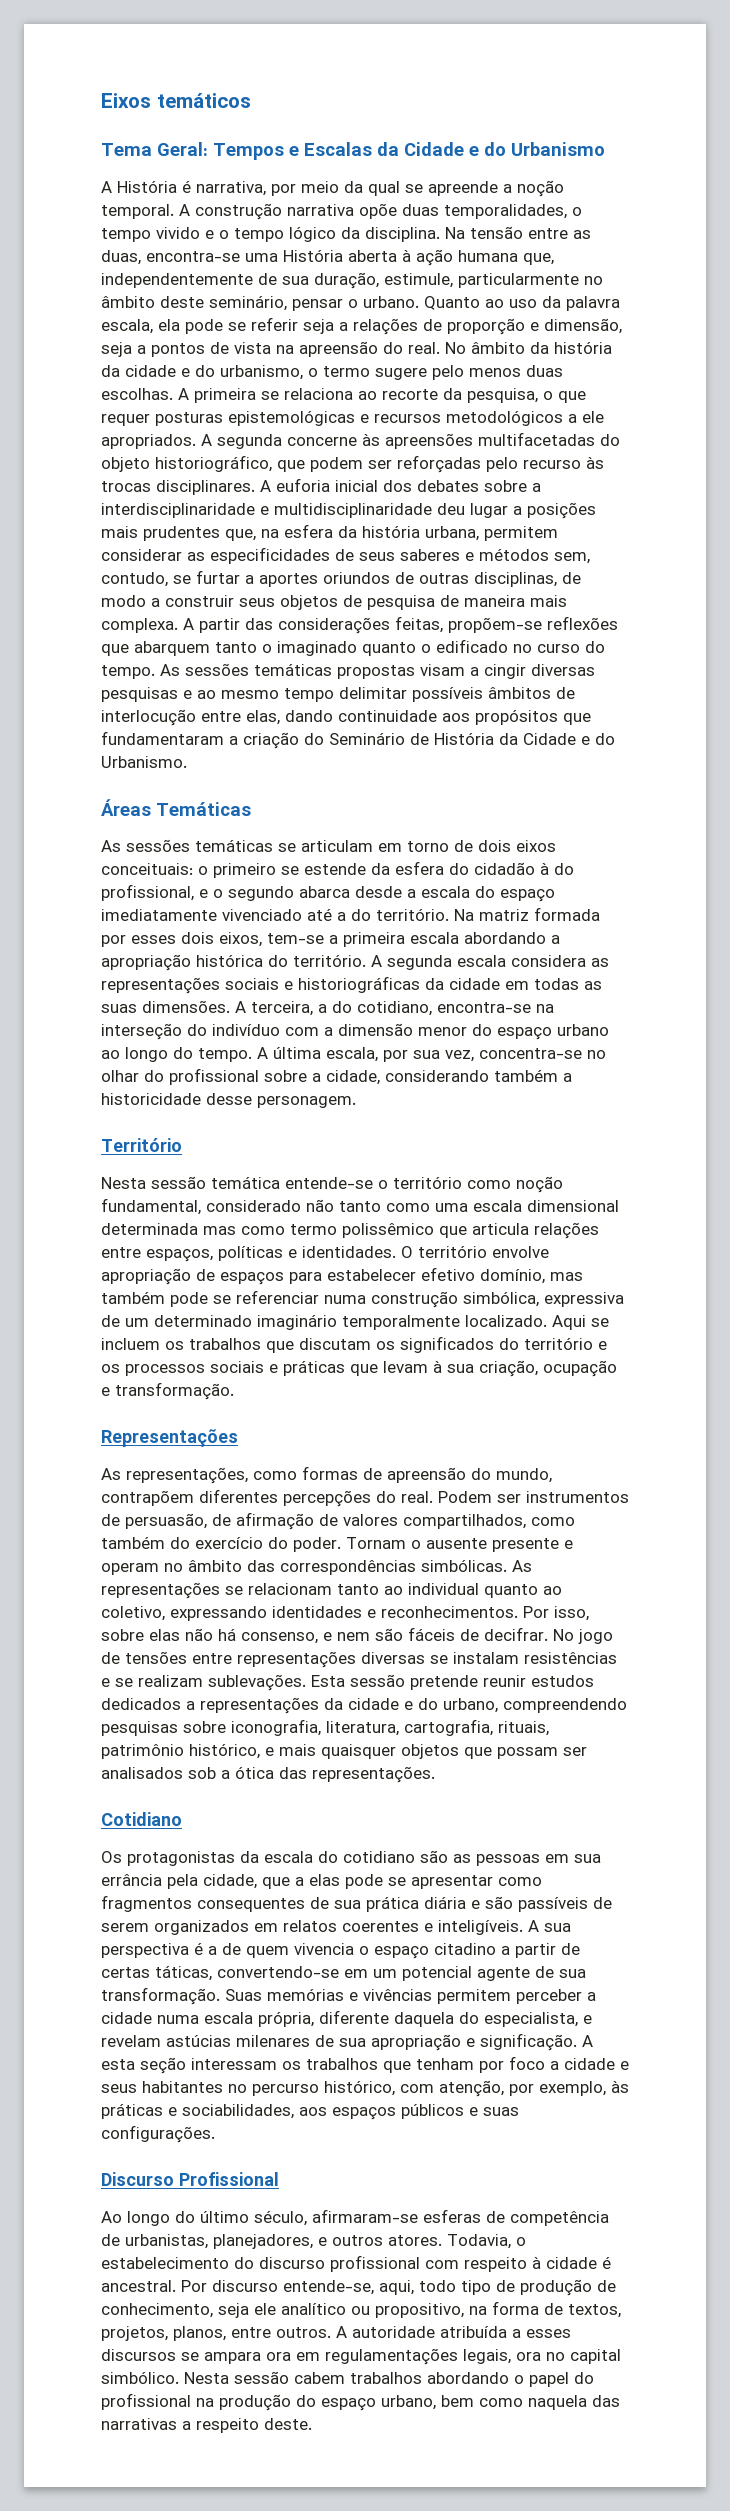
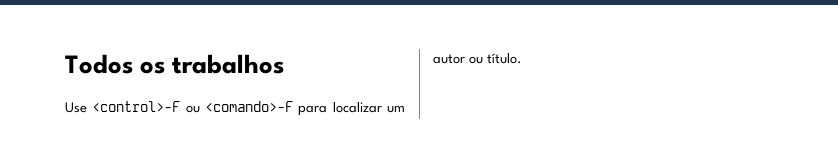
[101,93,251,108] [101,142,605,160] [101,180,564,197] [101,203,582,220] [101,226,591,242] [101,249,554,266] [101,272,603,289] [101,295,620,311] [101,317,622,335] [101,341,612,357] [101,365,563,380] [101,388,586,403] [101,410,604,426] [101,432,620,449] [101,455,604,473] [101,478,541,495] [101,502,596,519] [101,524,558,541] [101,547,590,564] [101,570,581,587] [101,595,567,610] [101,616,618,634] [101,639,605,656] [101,663,595,679] [101,687,575,702] [101,709,591,726] [101,731,615,749] [101,756,187,768] [101,799,251,816] [101,839,556,852] [101,861,574,878] [101,884,555,902] [101,907,600,921] [101,932,560,947] [101,954,609,971] [101,976,602,994] [101,1000,554,1016] [101,1023,609,1040] [101,1047,606,1062] [101,1068,572,1085] [101,1093,356,1108] [101,1138,182,1152] [101,1176,563,1193] [101,1198,619,1215] [101,1222,599,1239] [101,1245,549,1262] [101,1267,583,1285] [101,1290,624,1308] [101,1314,609,1330] [101,1336,607,1353] [101,1360,617,1377] [101,1382,234,1400] [101,1429,238,1447] [101,1466,552,1484] [101,1489,629,1507] [101,1512,575,1530] [101,1536,573,1552] [101,1559,532,1575] [101,1582,562,1599] [101,1606,589,1621] [101,1627,613,1644] [101,1651,617,1668] [101,1674,594,1691] [101,1697,627,1714] [101,1719,549,1736] [101,1743,587,1759] [101,1766,435,1783] [101,1812,182,1826] [101,1850,601,1866] [101,1874,542,1889] [101,1895,612,1912] [101,1920,571,1935] [101,1942,580,1959] [101,1965,586,1981] [101,1987,596,2005] [101,2010,592,2027] [101,2033,593,2051] [101,2056,629,2074] [101,2080,629,2097] [101,2103,519,2120] [101,2125,215,2143] [101,2172,279,2186] [101,2209,609,2226] [101,2234,526,2249] [101,2255,611,2272] [101,2279,616,2296] [101,2301,621,2318] [101,2326,571,2341] [101,2348,621,2365] [101,2371,594,2387] [101,2393,620,2411] [101,2418,312,2433] Eixos temáticos // Tema Geral: Tempos e Escalas da Cidade e do Urbanismo // A História é narrativa, por meio da qual se apreende a noção temporal. A construção narrativa opõe duas temporalidades, o tempo vivido e o tempo lógico da disciplina. Na tensão entre as duas, encontra-se uma História aberta à ação humana que, independentemente de sua duração, estimule, particularmente no âmbito deste seminário, pensar o urbano. Quanto ao uso da palavra escala, ela pode se referir seja a relações de proporção e dimensão, seja a pontos de vista na apreensão do real. No âmbito da história da cidade e do urbanismo, o termo sugere pelo menos duas escolhas. A primeira se relaciona ao recorte da pesquisa, o que requer posturas epistemológicas e recursos metodológicos a ele apropriados. A segunda concerne às apreensões multifacetadas do objeto historiográfico, que podem ser reforçadas pelo recurso às trocas disciplinares. A euforia inicial dos debates sobre a interdisciplinaridade e multidisciplinaridade deu lugar a posições mais prudentes que, na esfera da história urbana, permitem considerar as especificidades de seus saberes e métodos sem, contudo, se furtar a aportes oriundos de outras disciplinas, de modo a construir seus objetos de pesquisa de maneira mais complexa. A partir das considerações feitas, propõem-se reflexões que abarquem tanto o imaginado quanto o edificado no curso do tempo. As sessões temáticas propostas visam a cingir diversas pesquisas e ao mesmo tempo delimitar possíveis âmbitos de interlocução entre elas, dando continuidade aos propósitos que fundamentaram a criação do Seminário de História da Cidade e do Urbanismo. // Áreas Temáticas // As sessões temáticas se articulam em torno de dois eixos conceituais: o primeiro se estende da esfera do cidadão à do profissional, e o segundo abarca desde a escala do espaço imediatamente vivenciado até a do território. Na matriz formada por esses dois eixos, tem-se a primeira escala abordando a apropriação histórica do território. A segunda escala considera as representações sociais e historiográficas da cidade em todas as suas dimensões. A terceira, a do cotidiano, encontra-se na interseção do indivíduo com a dimensão menor do espaço urbano ao longo do tempo. A última escala, por sua vez, concentra-se no olhar do profissional sobre a cidade, considerando também a historicidade desse personagem. // Território // Nesta sessão temática entende-se o território como noção fundamental, considerado não tanto como uma escala dimensional determinada mas como termo polissêmico que articula relações entre espaços, políticas e identidades. O território envolve apropriação de espaços para estabelecer efetivo domínio, mas também pode se referenciar numa construção simbólica, expressiva de um determinado imaginário temporalmente localizado. Aqui se incluem os trabalhos que discutam os significados do território e os processos sociais e práticas que levam à sua criação, ocupação e transformação. // Representações // As representações, como formas de apreensão do mundo, contrapõem diferentes percepções do real. Podem ser instrumentos de persuasão, de afirmação de valores compartilhados, como também do exercício do poder. Tornam o ausente presente e operam no âmbito das correspondências simbólicas. As representações se relacionam tanto ao individual quanto ao coletivo, expressando identidades e reconhecimentos. Por isso, sobre elas não há consenso, e nem são fáceis de decifrar. No jogo de tensões entre representações diversas se instalam resistências e se realizam sublevações. Esta sessão pretende reunir estudos dedicados a representações da cidade e do urbano, compreendendo pesquisas sobre iconografia, literatura, cartografia, rituais, patrimônio histórico, e mais quaisquer objetos que possam ser analisados sob a ótica das representações. // Cotidiano // Os protagonistas da escala do cotidiano são as pessoas em sua errância pela cidade, que a elas pode se apresentar como fragmentos consequentes de sua prática diária e são passíveis de serem organizados em relatos coerentes e inteligíveis. A sua perspectiva é a de quem vivencia o espaço citadino a partir de certas táticas, convertendo-se em um potencial agente de sua transformação. Suas memórias e vivências permitem perceber a cidade numa escala própria, diferente daquela do especialista, e revelam astúcias milenares de sua apropriação e significação. A esta seção interessam os trabalhos que tenham por foco a cidade e seus habitantes no percurso histórico, com atenção, por exemplo, às práticas e sociabilidades, aos espaços públicos e suas configurações. // Discurso Profissional // Ao longo do último século, afirmaram-se esferas de competência de urbanistas, planejadores, e outros atores. Todavia, o estabelecimento do discurso profissional com respeito à cidade é ancestral. Por discurso entende-se, aqui, todo tipo de produção de conhecimento, seja ele analítico ou propositivo, na forma de textos, projetos, planos, entre outros. A autoridade atribuída a esses discursos se ampara ora em regulamentações legais, ora no capital simbólico. Nesta sessão cabem trabalhos abordando o papel do profissional na produção do espaço urbano, bem como naquela das narrativas a respeito deste. -> [65,54,285,74] [65,101,405,116] [433,53,522,64] Todos os trabalhos // Use <control>-F ou <comando>-F para localizar um autor ou título.

